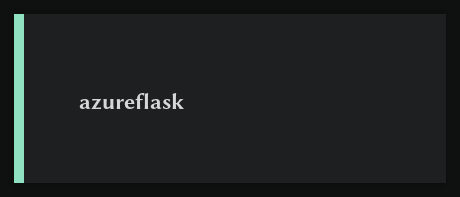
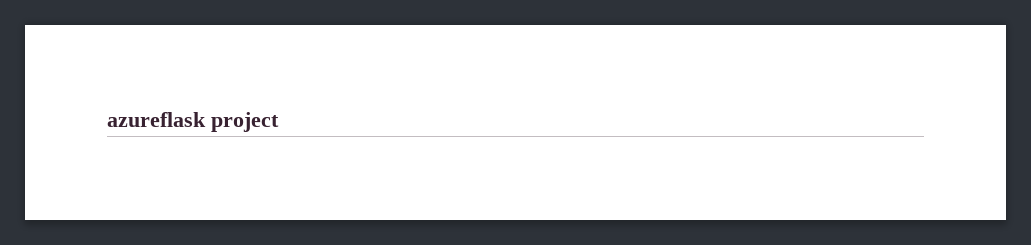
(184, 101) none -> [211,112,279,132] project

